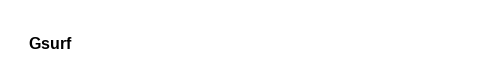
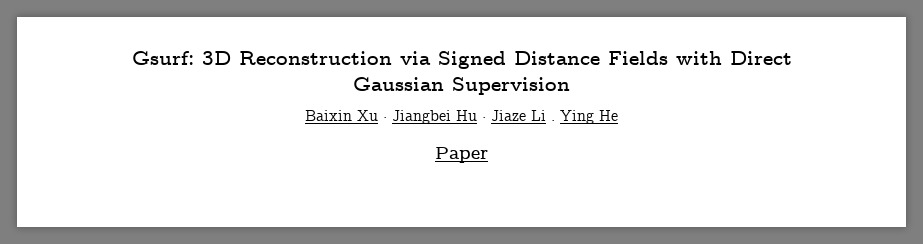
[29,37,72,49] Gsurf -> [131,51,792,69] [353,77,570,95] [305,110,618,124] [435,147,488,163] Gsurf: 3D Reconstruction via Signed Distance Fields with Direct Gaussian Supervision // Baixin Xu · Jiangbei Hu · Jiaze Li . Ying He // Paper

